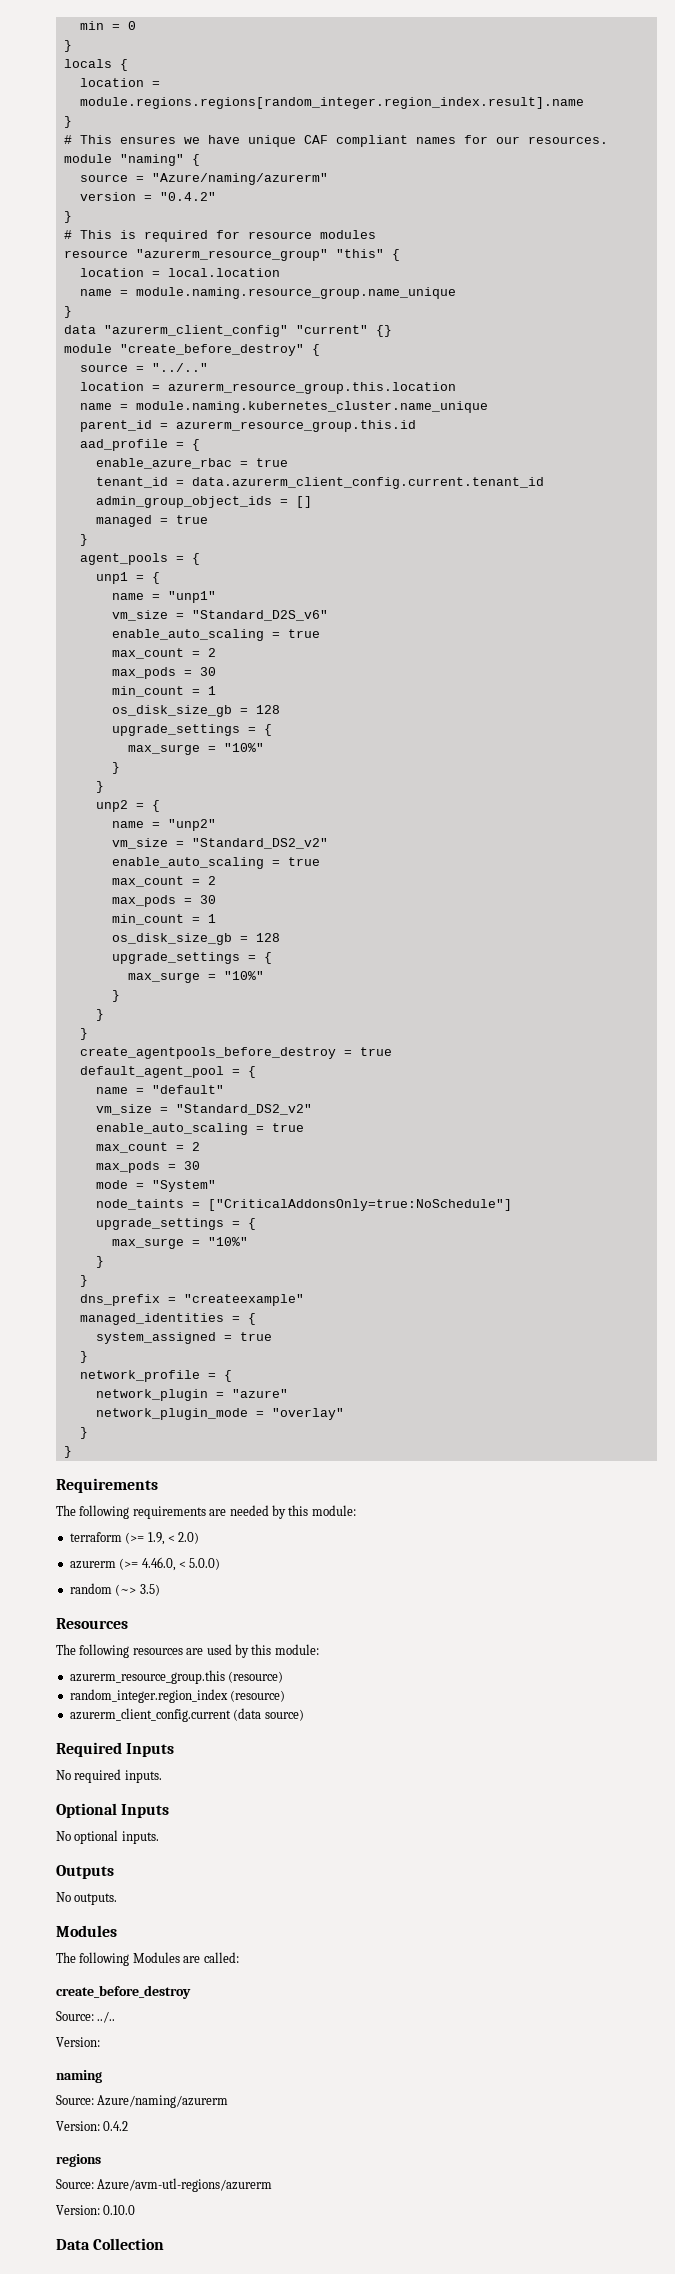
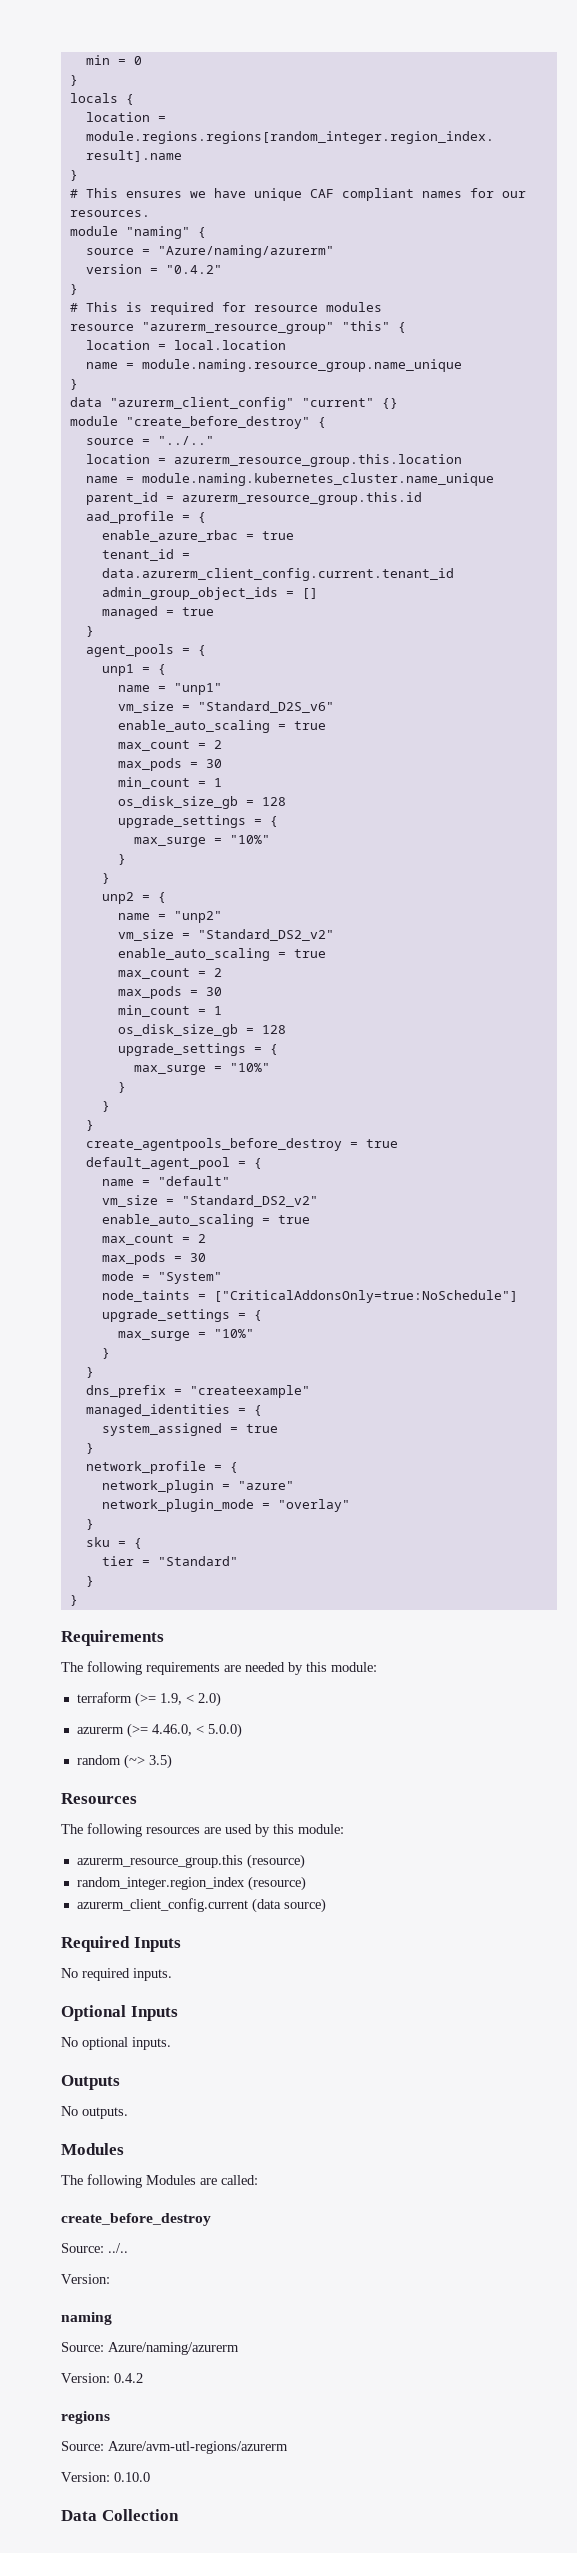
(88, 1433) none -> [85,1537,142,1549] [101,1556,238,1566] [85,1576,94,1587] // sku = { // tier = "Standard" // }

